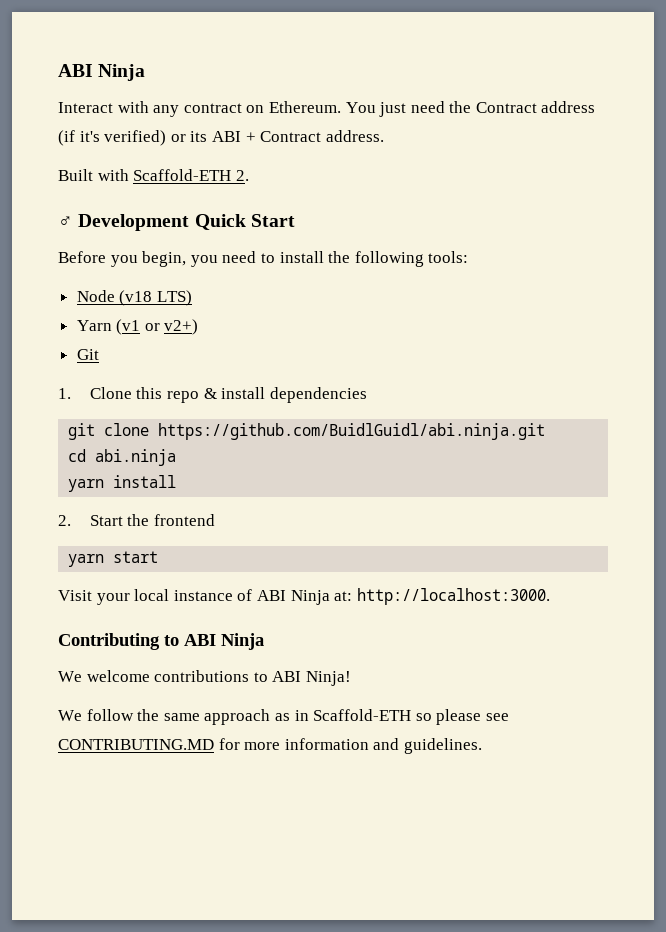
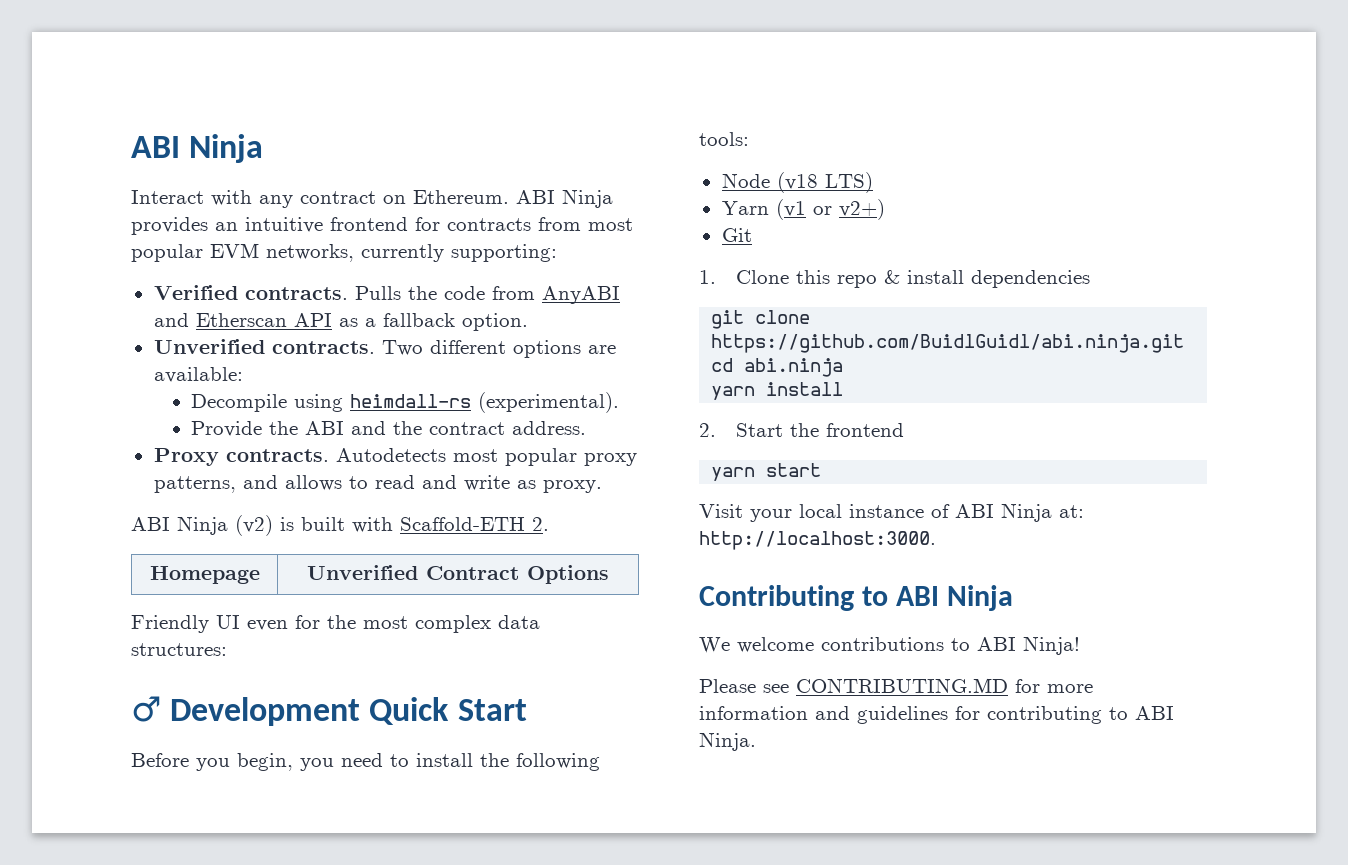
[345,101,596,117] [58,130,384,146] [58,169,249,181] You just need the Contract address (if it's verified) or its ABI + Contract address. // Built with Scaffold-ETH 2. -> [516,189,613,208] [131,217,633,235] [131,243,557,262] [153,285,620,304] [153,313,528,331] [153,339,616,358] [153,367,243,383] [191,392,620,413] [191,421,587,437] [153,448,637,466] [153,475,602,493] [131,515,549,536] [149,566,260,584] [307,565,609,584] [131,615,540,633] [131,643,227,656] ABI Ninja provides an intuitive frontend for contracts from most popular EVM networks, currently supporting: // Verified contracts. Pulls the code from AnyABI and Etherscan API as a fallback option. // Unverified contracts. Two different options are available: // Decompile using heimdall-rs (experimental). // Provide the ABI and the contract address. // Proxy contracts. Autodetects most popular proxy patterns, and allows to read and write as proxy. // ABI Ninja (v2) is built with Scaffold-ETH 2. // Homepage | Unverified Contract Options // Friendly UI even for the most complex data structures:
[58,709,482,725] We follow the same approach as in Scaffold-ETH so please -> [699,679,756,693] Please
[403,738,482,754] guidelines. -> [857,706,1174,724] [699,732,756,751] guidelines for contributing to ABI Ninja.

